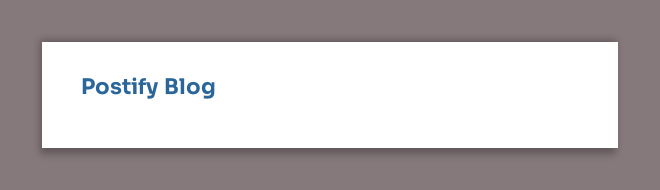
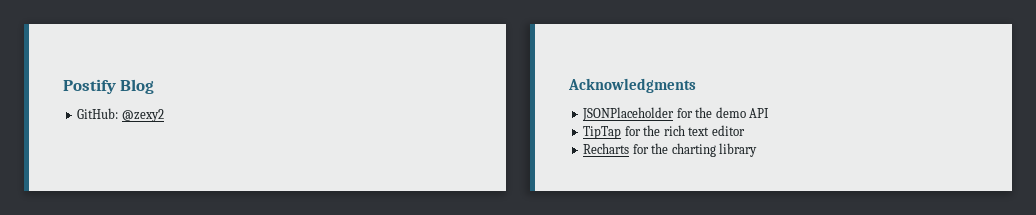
(216, 88) none -> [77,108,164,122] [568,78,696,93] [582,107,770,121] [583,125,745,139] [583,143,758,157] // GitHub: @zexy2 // Acknowledgments // JSONPlaceholder for the demo API // TipTap for the rich text editor // Recharts for the charting library

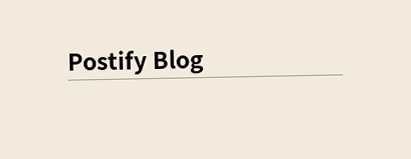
[77,108,164,122] [568,78,696,93] [582,107,770,121] [583,125,745,139] [583,143,758,157] // GitHub: @zexy2 // Acknowledgments // JSONPlaceholder for the demo API // TipTap for the rich text editor // Recharts for the charting library -> (205, 62) none

